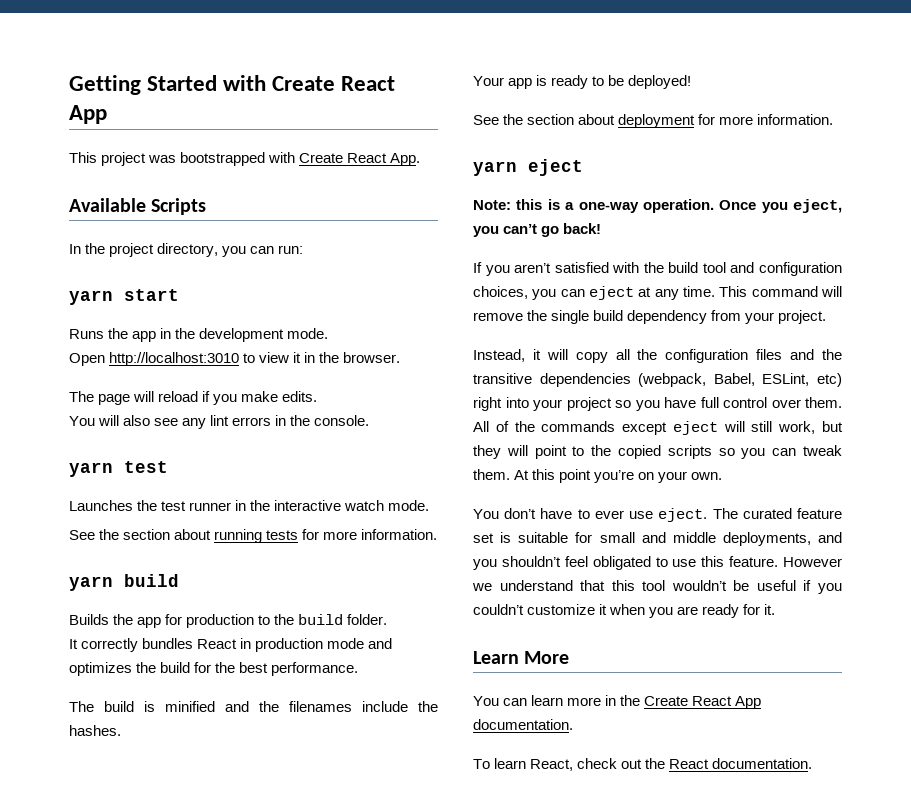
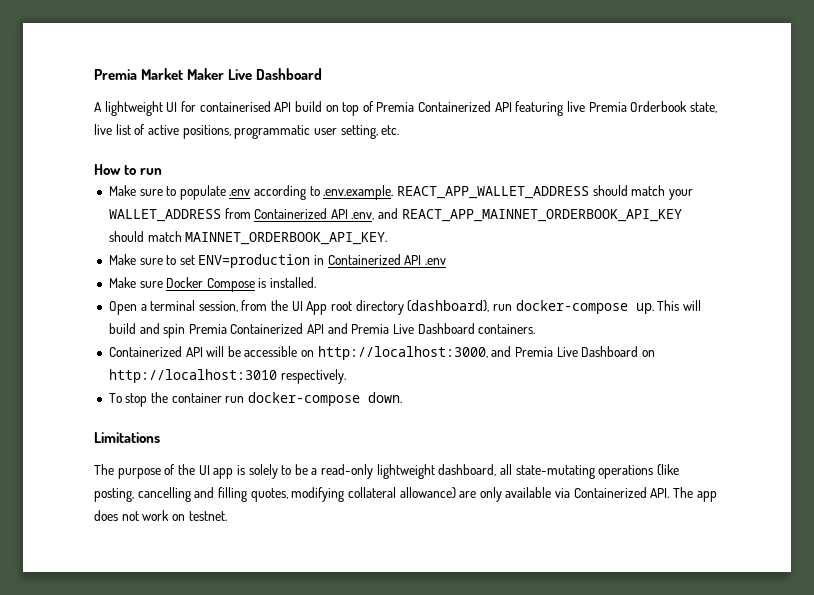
[69,75,396,95] [69,105,107,124] [69,152,421,166] [69,198,207,215] [69,243,304,257] [69,289,179,305] [69,328,329,342] [69,352,401,366] [69,391,318,405] [69,415,370,429] [69,461,168,477] [69,500,430,511] [69,529,438,543] [69,574,179,591] [69,614,388,628] [69,638,393,652] [69,662,359,676] [69,701,438,712] [69,725,121,736] [473,76,504,86] Getting Started with Create React App // This project was bootstrapped with Create React App. // Available Scripts // In the project directory, you can run: // yarn start // Runs the app in the development mode. // Open http://localhost:3010 to view it in the browser. // The page will reload if you make edits. // You will also see any lint errors in the console. // yarn test // Launches the test runner in the interactive watch mode. // See the section about running tests for more information. // yarn build // Builds the app for production to the build folder. // It correctly bundles React in production mode and optimizes the build for the best performance. // The build is minified and the filenames include the hashes. // Your -> [94,68,323,80] [94,101,717,116] [94,124,400,139] [94,164,163,175] [108,185,693,200] [108,208,682,222] [108,231,388,245] [108,254,447,268] [108,277,317,292] [108,300,701,315] [108,323,536,338] [108,346,655,360] [108,369,346,384] [108,392,403,407] [94,432,160,443] [94,464,210,479] Premia Market Maker Live Dashboard // A lightweight UI for containerised API build on top of Premia Containerized API featuring live Premia Orderbook state, live list of active positions, programmatic user setting, etc. // How to run // Make sure to populate .env according to .env.example. REACT_APP_WALLET_ADDRESS should match your WALLET_ADDRESS from Containerized API .env, and REACT_APP_MAINNET_ORDERBOOK_API_KEY should match MAINNET_ORDERBOOK_API_KEY. // Make sure to set ENV=production in Containerized API .env // Make sure Docker Compose is installed. // Open a terminal session, from the UI App root directory (dashboard), run docker-compose up. This will build and spin Premia Containerized API and Premia Live Dashboard containers. // Containerized API will be accessible on http://localhost:3000, and Premia Live Dashboard on http://localhost:3010 respectively. // To stop the container run docker-compose down. // Limitations // The purpose of the UI
[551,75,589,89] ready -> [248,464,278,479] solely
[628,75,692,89] [473,114,834,128] [473,159,583,176] [473,199,842,213] [473,223,602,237] [473,262,842,276] [473,286,842,300] [473,310,827,324] [473,349,842,363] [473,373,842,387] [473,397,842,411] [473,421,843,435] [473,445,842,459] [473,469,723,483] [473,508,842,522] [473,532,842,546] [473,556,842,570] [472,580,842,594] [473,604,776,618] [473,651,570,664] [473,695,762,709] [473,719,573,730] [473,758,813,771] deployed! // See the section about deployment for more information. // yarn eject // Note: this is a one-way operation. Once you eject, you can’t go back! // If you aren’t satisfied with the build tool and configuration choices, you can eject at any time. This command will remove the single build dependency from your project. // Instead, it will copy all the configuration files and the transitive dependencies (webpack, Babel, ESLint, etc) right into your project so you have full control over them. All of the commands except eject will still work, but they will point to the copied scripts so you can tweak them. At this point you’re on your own. // You don’t have to ever use eject. The curated feature set is suitable for small and middle deployments, and you shouldn’t feel obligated to use this feature. However we understand that this tool wouldn’t be useful if you couldn’t customize it when you are ready for it. // Learn More // You can learn more in the Create React App documentation. // To learn React, check out the React documentation. -> [311,464,679,479] [94,487,717,502] [94,510,227,521] a read-only lightweight dashboard, all state-mutating operations (like posting, cancelling and filling quotes, modifying collateral allowance) are only available via Containerized API. The app does not work on testnet.

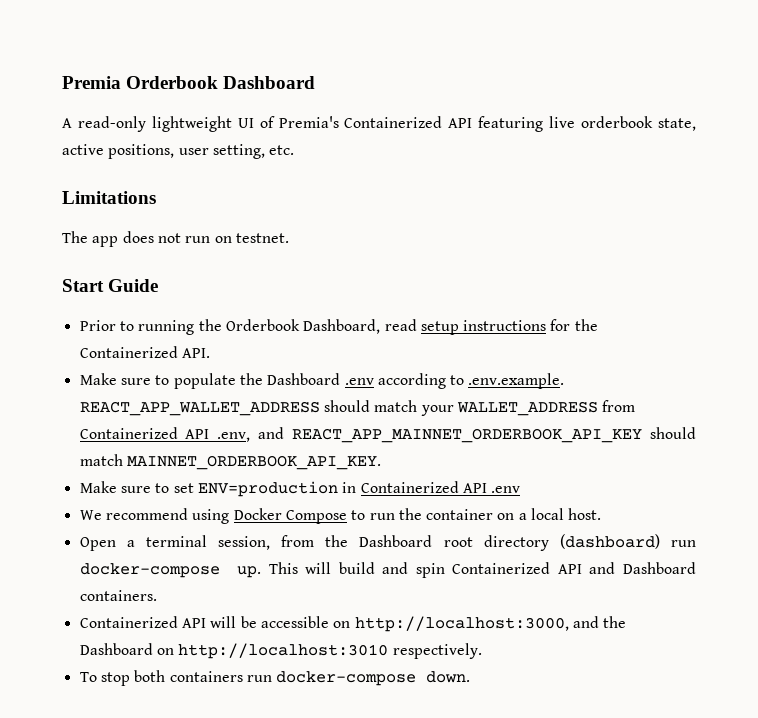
[94,68,253,80] Premia Market Maker Live -> [62,76,219,89] Premia Orderbook
(102, 107) none -> [77,116,146,132] read-only
[180,101,717,116] [94,124,146,135] for containerised API build on top of Premia Containerized API featuring live Premia Orderbook state, live list of -> [259,116,696,132] of Premia's Containerized API featuring live orderbook state,
[234,125,311,139] programmatic -> (175, 151) none
[94,164,163,175] How to run -> [62,191,156,204] [62,231,289,247] [62,279,159,292] [79,319,598,335] [79,346,210,358] Limitations // The app does not run on testnet. // Start Guide // Prior to running the Orderbook Dashboard, read setup instructions for the Containerized API.
(226, 192) none -> [239,373,341,385] the Dashboard
[108,277,317,292] Make sure Docker Compose is installed. -> [79,508,602,524] We recommend using Docker Compose to run the container on a local host.
[291,301,328,315] UI App -> [359,535,433,547] Dashboard
[407,300,490,312] (dashboard), -> [559,534,660,549] (dashboard)
[188,324,227,334] Premia -> (445, 570) none
[351,324,415,334] Premia Live -> (616, 568) none
[515,347,578,357] Premia Live -> [603,616,627,628] the
[151,392,222,403] the container -> [134,670,243,682] both containers
[94,432,160,443] [94,464,679,479] [94,487,717,502] [94,510,227,521] // Limitations // The purpose of the UI app is solely to be a read-only lightweight dashboard, all state-mutating operations (like posting, cancelling and filling quotes, modifying collateral allowance) are only available via Containerized API. The app does not work on testnet. -> (471, 677) none

